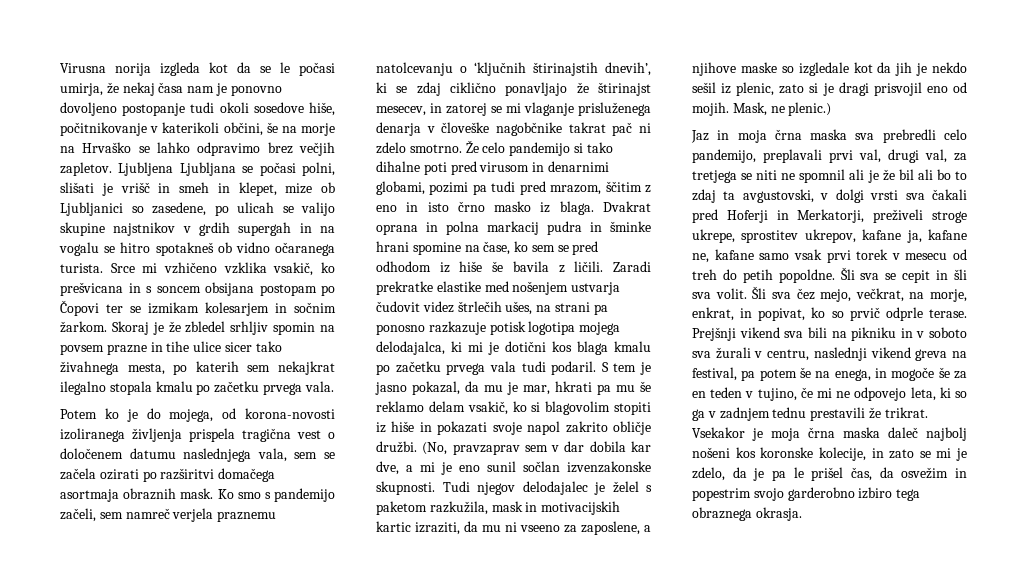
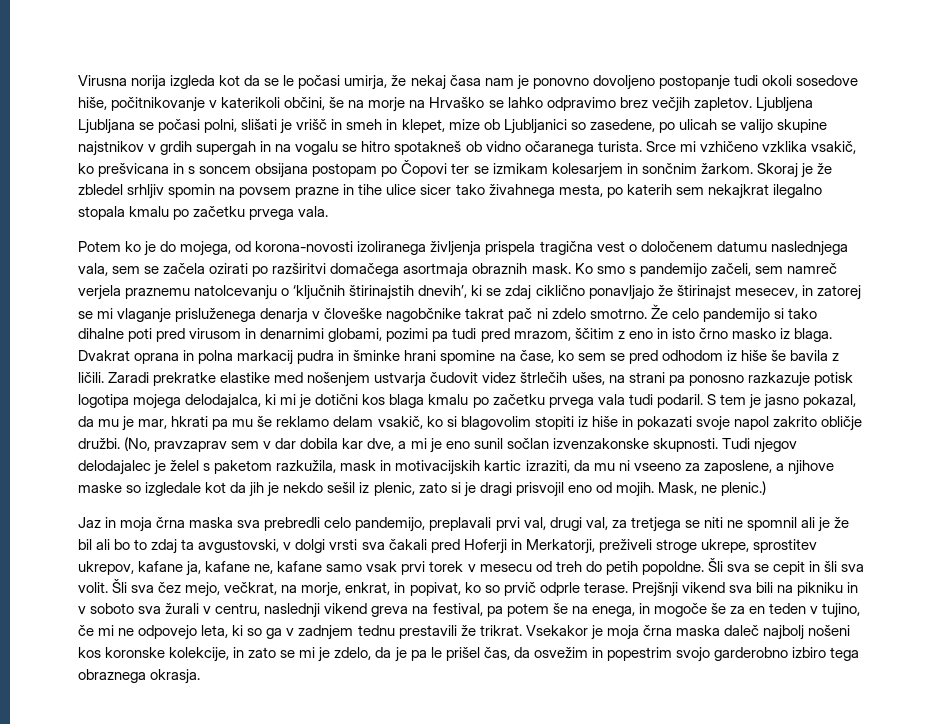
[294,302,336,313] sočnim -> [641,163,697,174] sončnim
[818,447,866,461] kolecije, -> [169,647,230,662] kolekcije,

